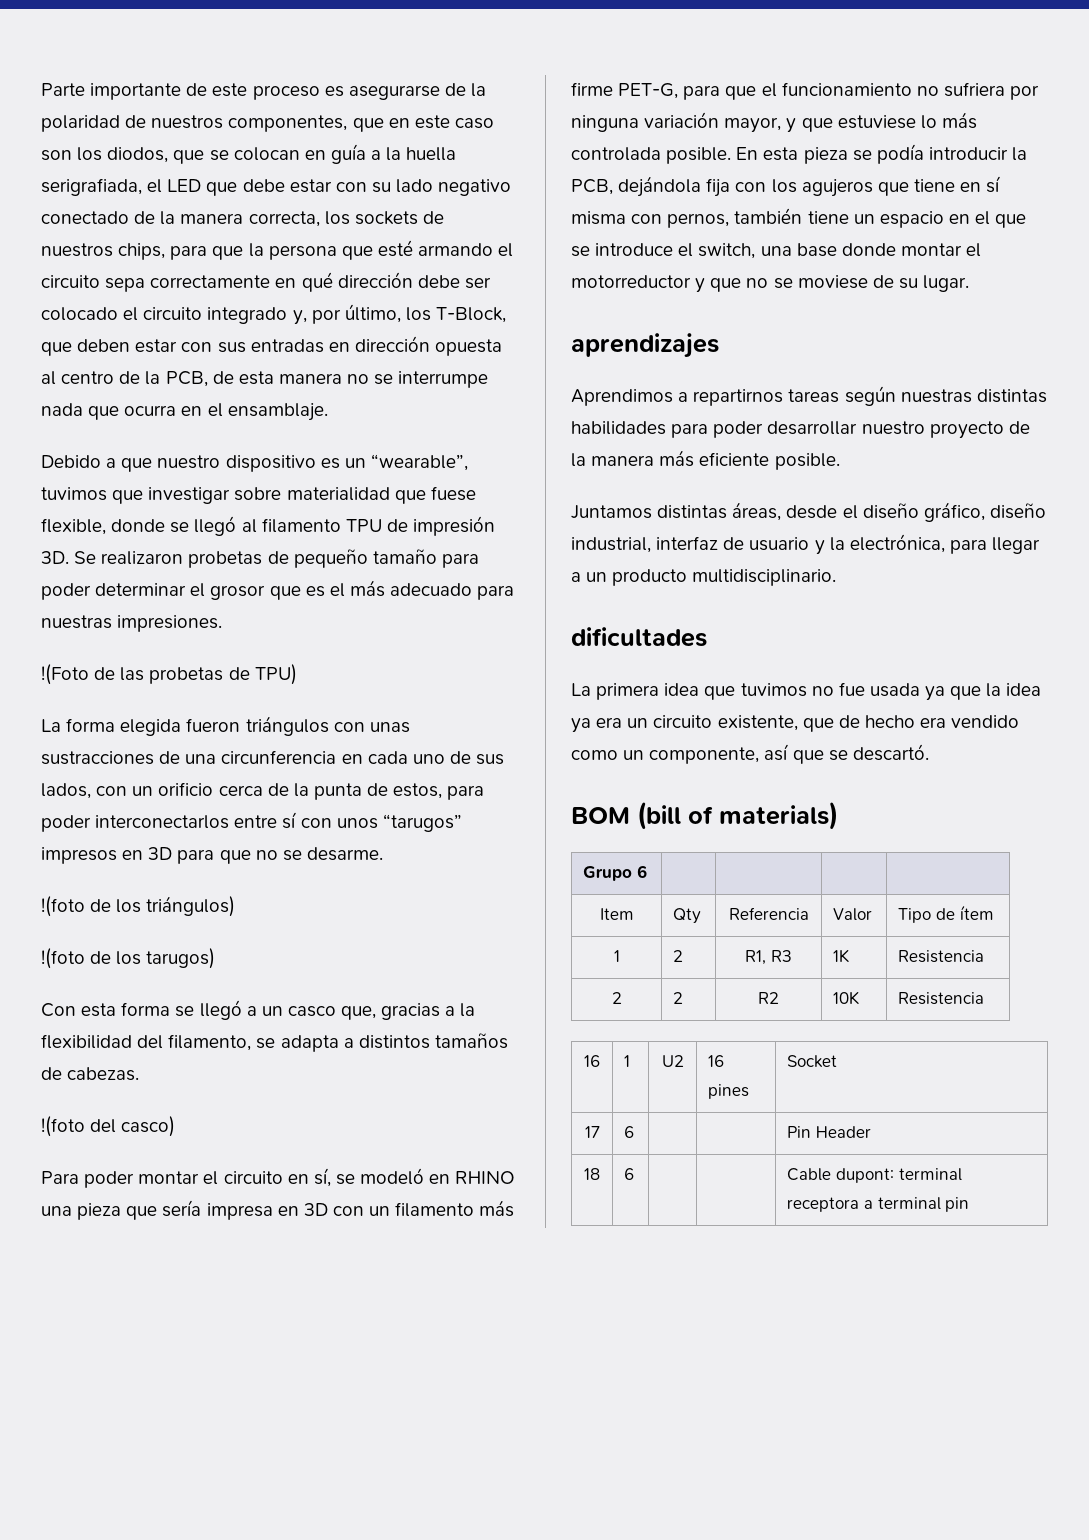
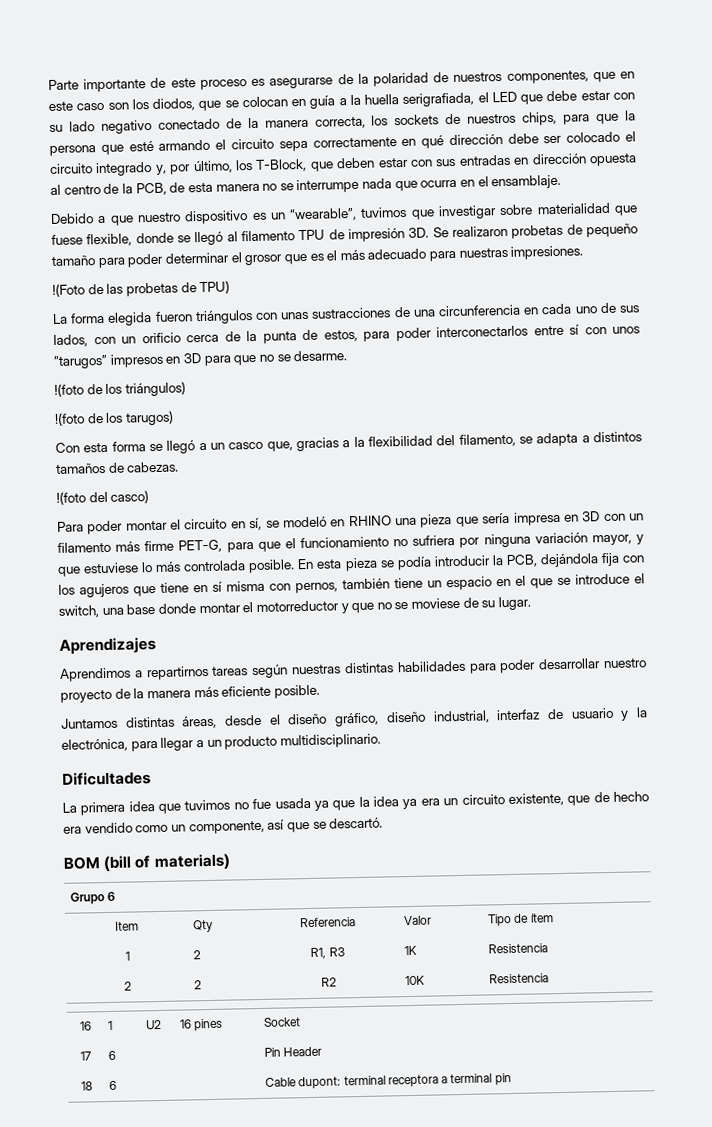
[571,333,719,358] aprendizajes -> [59,637,156,655] Aprendizajes
[571,627,707,647] dificultades -> [62,771,151,786] Dificultades

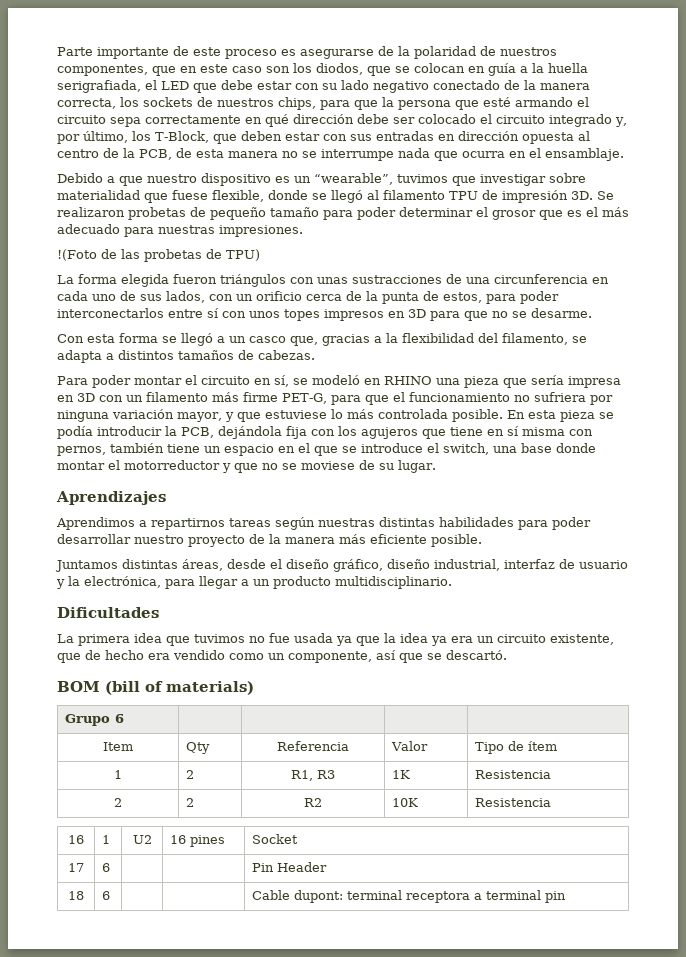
[53,354,108,369] “tarugos” -> [284,309,320,321] topes
[54,381,186,397] [54,410,174,426] // !(foto de los triángulos) // !(foto de los tarugos) -> (592, 313) none
[56,490,150,505] // !(foto del casco) -> (315, 355) none

